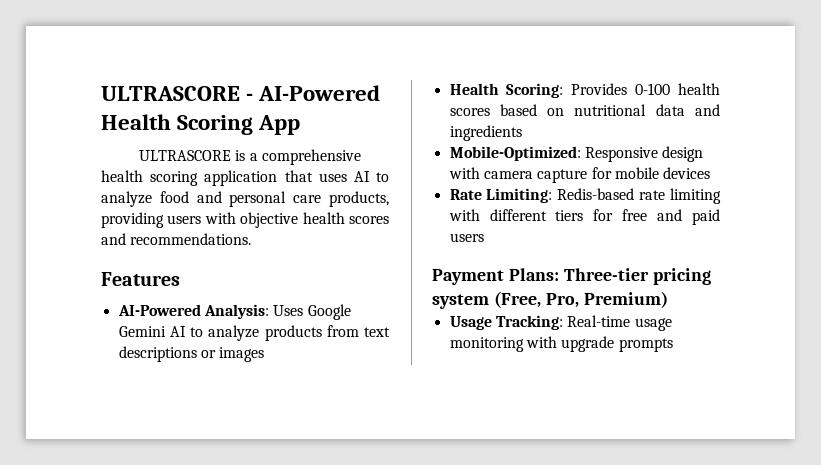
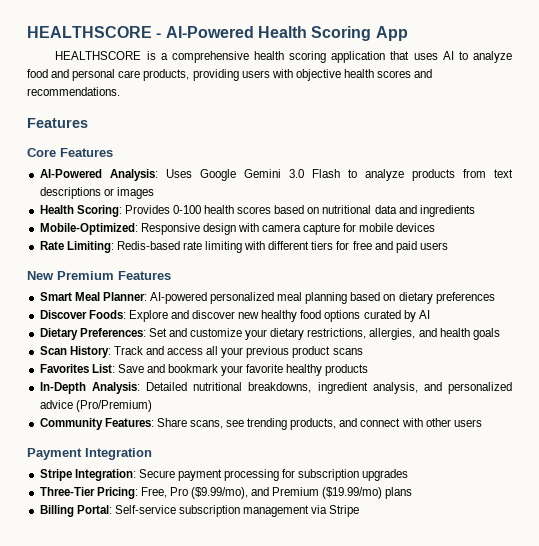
[101,86,240,101] ULTRASCORE -> [27,26,152,38] HEALTHSCORE
[139,150,232,161] ULTRASCORE -> [55,51,142,60] HEALTHSCORE
(180, 279) none -> [27,148,113,157] // Core Features
[169,326,186,337] AI -> [288,169,340,178] 3.0 Flash
[432,268,711,285] [432,291,668,309] [449,315,672,331] [449,336,673,352] Payment Plans: Three-tier pricing system (Free, Pro, Premium) // Usage Tracking: Real-time usage monitoring with upgrade prompts -> [27,271,171,280] [39,292,495,304] [39,310,430,322] [39,328,500,340] [39,346,363,358] [39,364,369,376] [39,382,512,394] [39,400,152,412] [39,418,482,430] [27,448,152,460] [39,469,409,481] [39,487,413,499] [39,505,360,517] New Premium Features // Smart Meal Planner: AI-powered personalized meal planning based on dietary preferences // Discover Foods: Explore and discover new healthy food options curated by AI // Dietary Preferences: Set and customize your dietary restrictions, allergies, and health goals // Scan History: Track and access all your previous product scans // Favorites List: Save and bookmark your favorite healthy products // In-Depth Analysis: Detailed nutritional breakdowns, ingredient analysis, and personalized advice (Pro/Premium) // Community Features: Share scans, see trending products, and connect with other users // Payment Integration // Stripe Integration: Secure payment processing for subscription upgrades // Three-Tier Pricing: Free, Pro ($9.99/mo), and Premium ($19.99/mo) plans // Billing Portal: Self-service subscription management via Stripe

